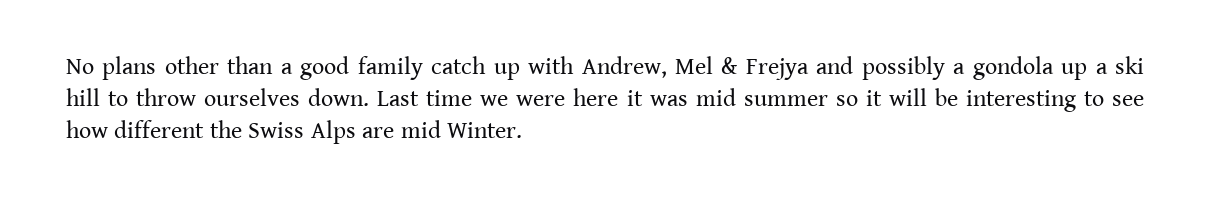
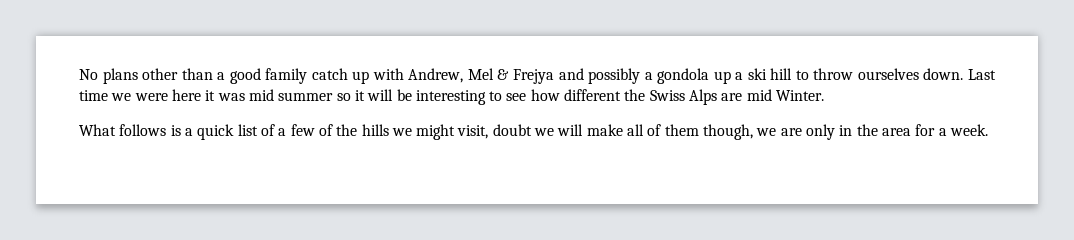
(523, 130) none -> [79,124,988,140] // What follows is a quick list of a few of the hills we might visit, doubt we will make all of them though, we are only in the area for a week.

